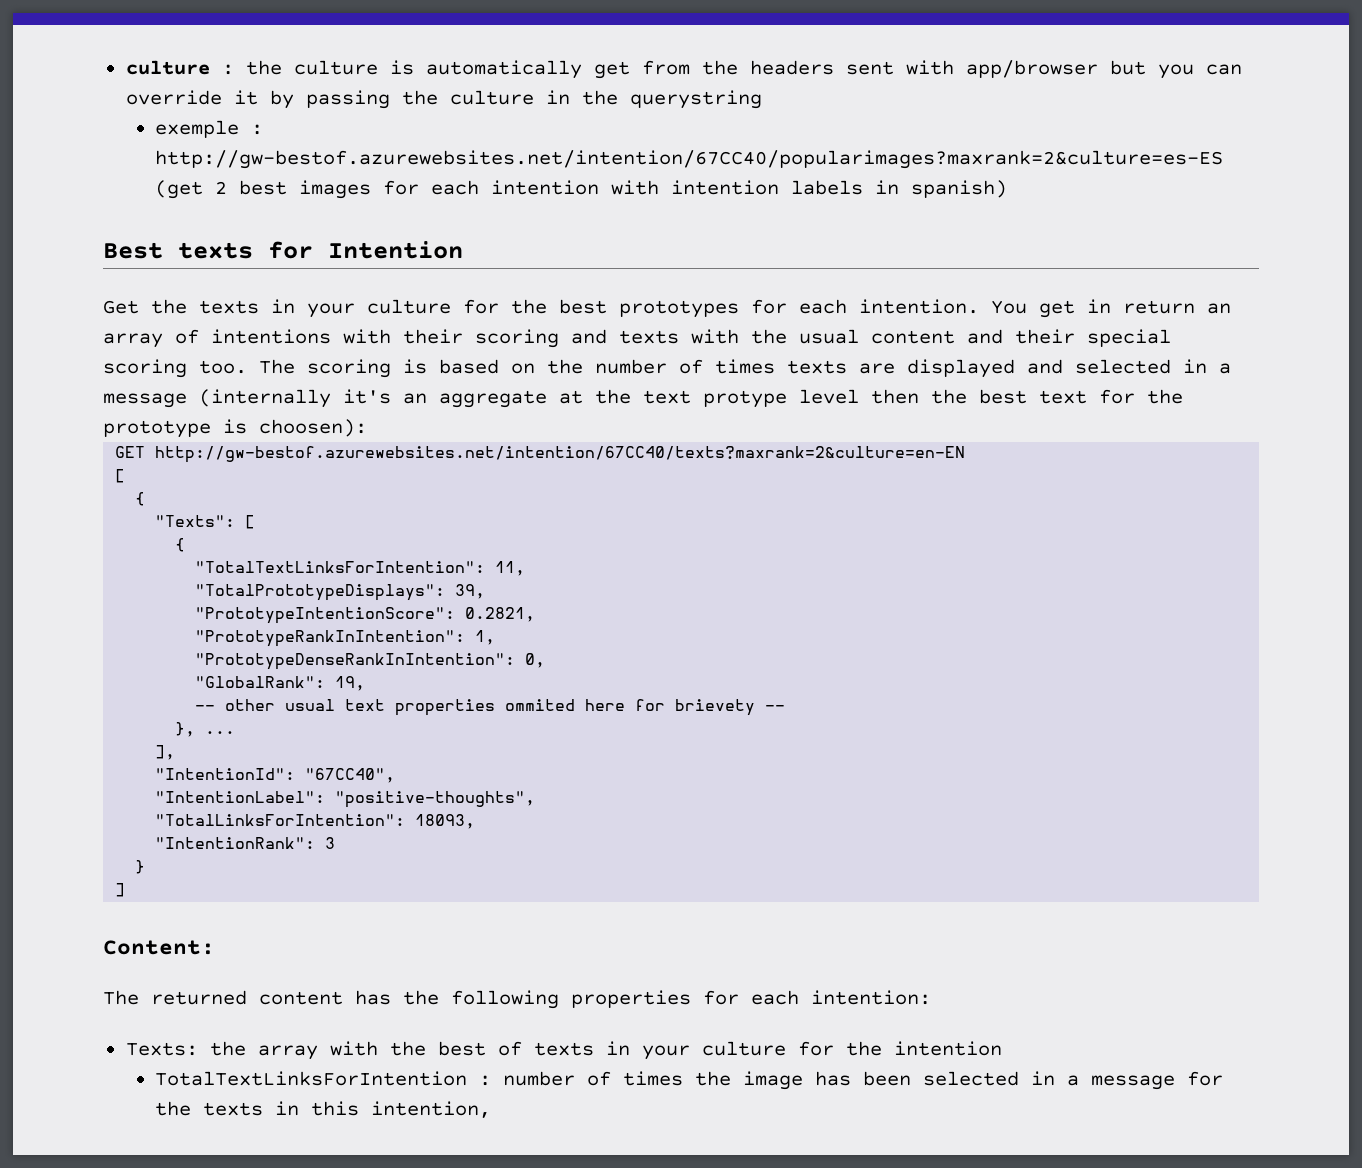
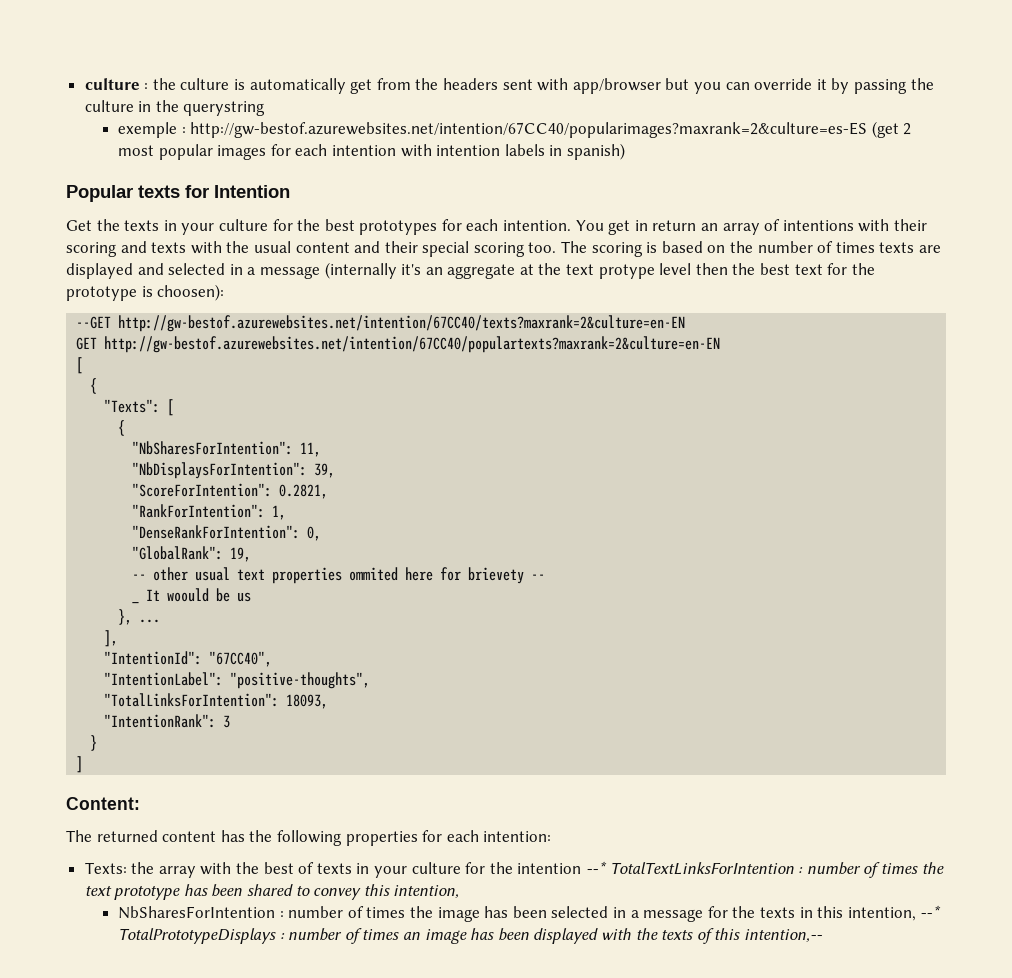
[239,180,288,195] best -> [118,144,213,160] most popular
[103,242,163,259] Best -> [66,185,133,202] Popular
(367, 428) none -> [76,315,686,332] // --GET http://gw-bestof.azurewebsites.net/intention/67CC40/texts?maxrank=2&culture=en-EN
[155,446,966,463] http://gw-bestof.azurewebsites.net/intention/67CC40/texts?maxrank=2&culture=en-EN -> [104,336,721,353] http://gw-bestof.azurewebsites.net/intention/67CC40/populartexts?maxrank=2&culture=en-EN
[195,561,486,573] "TotalTextLinksForIntention": -> [132,441,294,455] "NbSharesForIntention":
[195,584,446,601] "TotalPrototypeDisplays": -> [132,462,308,479] "NbDisplaysForIntention":
[195,607,456,624] "PrototypeIntentionScore": -> [132,483,273,497] "ScoreForIntention":
[195,630,466,647] "PrototypeRankInIntention": -> [132,504,266,518] "RankForIntention":
[195,653,516,670] "PrototypeDenseRankInIntention": -> [132,525,301,539] "DenseRankForIntention":
(786, 708) none -> [132,601,140,604] [146,588,252,602] // _ It woould be us
[155,1071,468,1086] // TotalTextLinksForIntention -> [585,861,944,878] [84,884,460,900] [118,906,276,919] --* TotalTextLinksForIntention : number of times the text prototype has been shared to convey this intention, // NbSharesForIntention
(492, 1109) none -> [920,905,942,918] [118,928,823,944] --* TotalPrototypeDisplays : number of times an image has been displayed with the texts of this intention,--

